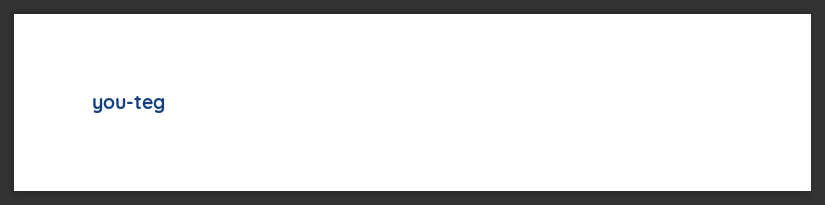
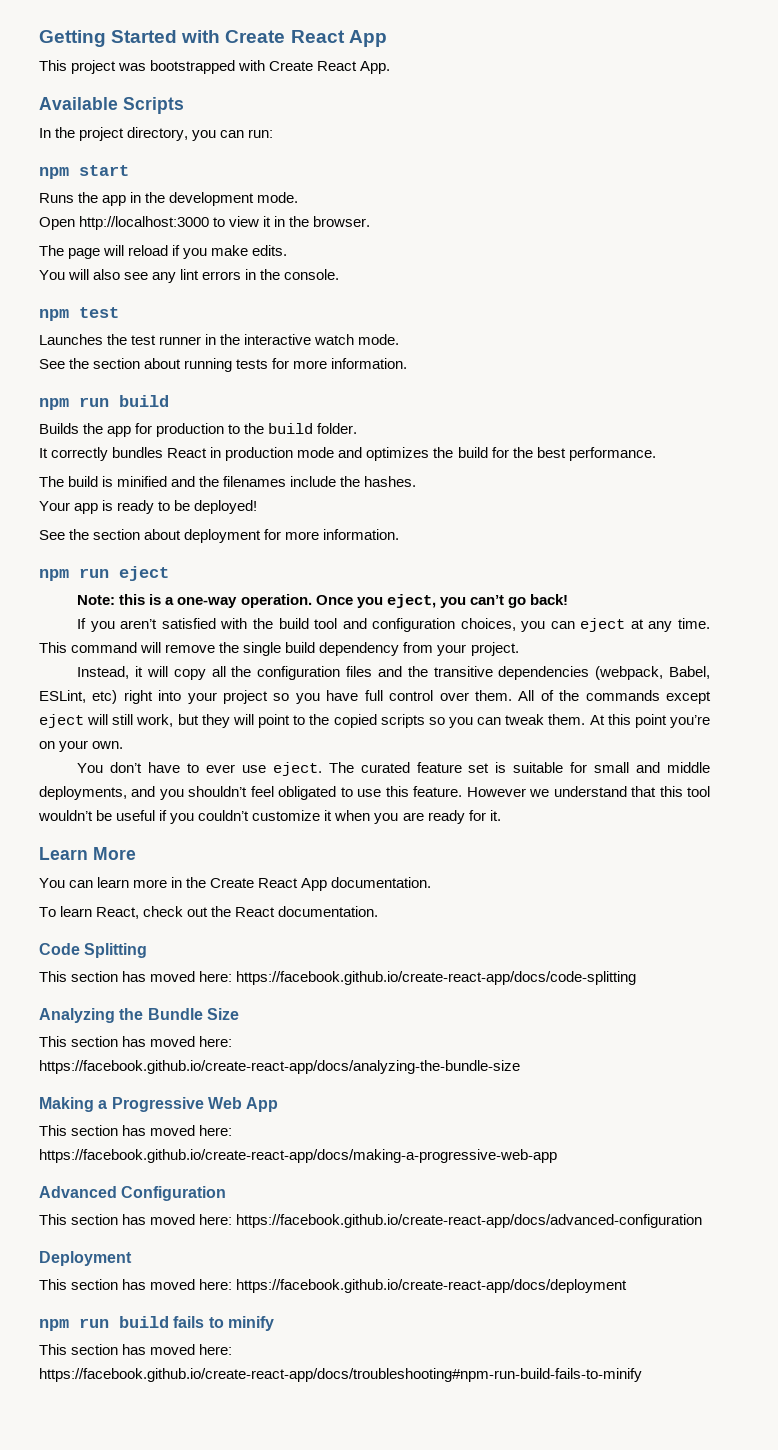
[92,96,165,113] you-teg -> [39,30,387,47] [39,60,391,74] [39,97,184,114] [39,127,274,141] [39,165,129,179] [39,192,299,206] [39,216,371,230] [39,245,288,259] [39,269,340,283] [39,307,119,321] [39,334,400,345] [39,358,408,372] [39,395,169,410] [39,423,358,437] [39,447,656,461] [39,476,417,487] [39,500,258,514] [39,529,400,543] [39,566,169,581] [77,594,568,608] [77,618,711,632] [39,642,519,656] [77,666,710,680] [39,690,712,704] [39,714,710,728] [39,740,124,752] [77,762,711,776] [39,786,710,800] [38,810,501,824] [39,847,136,860] [39,877,432,891] [39,906,379,919] [39,943,148,958] [39,971,637,985] [39,1008,239,1023] [39,1036,233,1047] [39,1060,520,1074] [39,1097,279,1112] [39,1125,233,1136] [39,1149,557,1163] [39,1186,227,1201] [39,1214,703,1228] [39,1251,132,1266] [39,1279,628,1293] [39,1316,274,1331] [39,1344,233,1355] [39,1368,642,1382] Getting Started with Create React App // This project was bootstrapped with Create React App. // Available Scripts // In the project directory, you can run: // npm start // Runs the app in the development mode. // Open http://localhost:3000 to view it in the browser. // The page will reload if you make edits. // You will also see any lint errors in the console. // npm test // Launches the test runner in the interactive watch mode. // See the section about running tests for more information. // npm run build // Builds the app for production to the build folder. // It correctly bundles React in production mode and optimizes the build for the best performance. // The build is minified and the filenames include the hashes. // Your app is ready to be deployed! // See the section about deployment for more information. // npm run eject // Note: this is a one-way operation. Once you eject, you can’t go back! // If you aren’t satisfied with the build tool and configuration choices, you can eject at any time. This command will remove the single build dependency from your project. // Instead, it will copy all the configuration files and the transitive dependencies (webpack, Babel, ESLint, etc) right into your project so you have full control over them. All of the commands except eject will still work, but they will point to the copied scripts so you can tweak them. At this point you’re on your own. // You don’t have to ever use eject. The curated feature set is suitable for small and middle deployments, and you shouldn’t feel obligated to use this feature. However we understand that this tool wouldn’t be useful if you couldn’t customize it when you are ready for it. // Learn More // You can learn more in the Create React App documentation. // To learn React, check out the React documentation. // Code Splitting // This section has moved here: https://facebook.github.io/create-react-app/docs/code-splitting // Analyzing the Bundle Size // This section has moved here: https://facebook.github.io/create-react-app/docs/analyzing-the-bundle-size // Making a Progressive Web App // This section has moved here: https://facebook.github.io/create-react-app/docs/making-a-progressive-web-app // Advanced Configuration // This section has moved here: https://facebook.github.io/create-react-app/docs/advanced-configuration // Deployment // This section has moved here: https://facebook.github.io/create-react-app/docs/deployment // npm run build fails to minify // This section has moved here: https://facebook.github.io/create-react-app/docs/troubleshooting#npm-run-build-fails-to-minify

